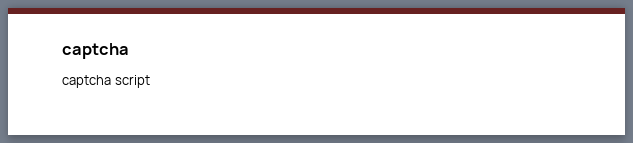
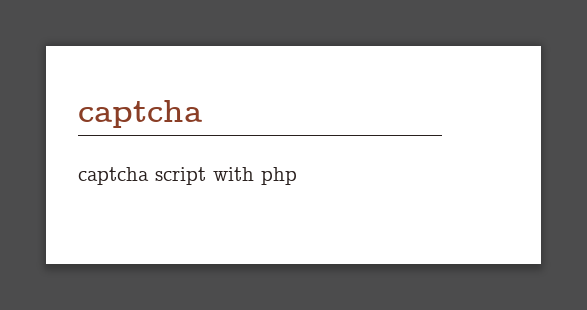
(150, 81) none -> [213,167,297,185] with php

